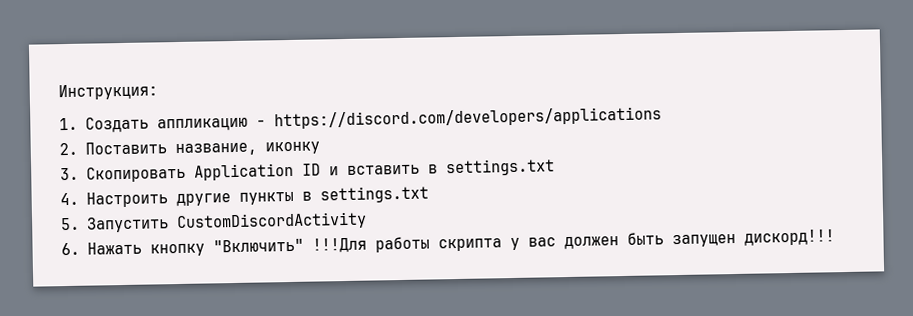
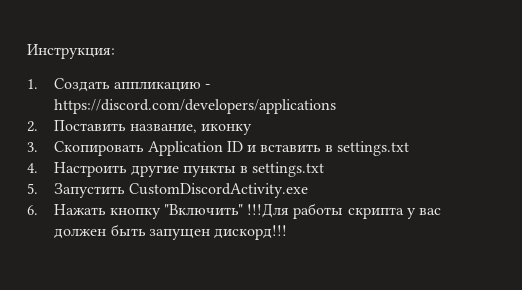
[176,211,368,232] CustomDiscordActivity -> [128,183,308,198] CustomDiscordActivity.exe

